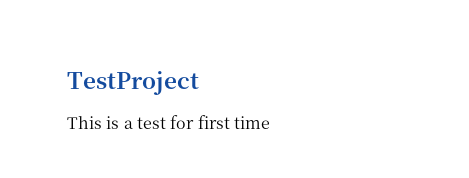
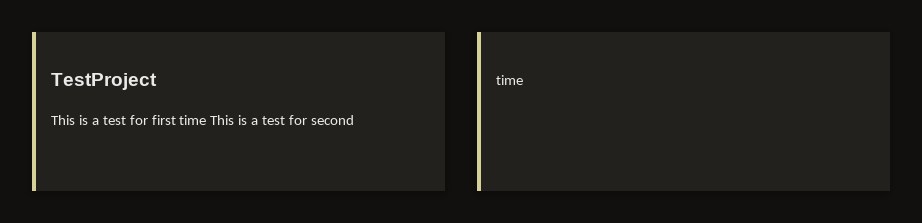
(270, 122) none -> [210,115,354,125] [496,75,523,85] This is a test for second time

